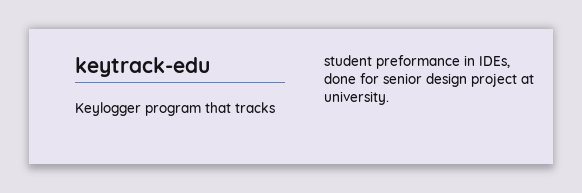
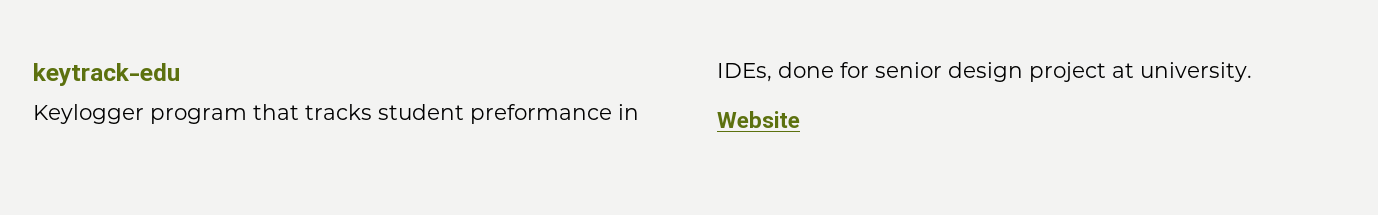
(389, 98) none -> [717,111,800,128] // Website

